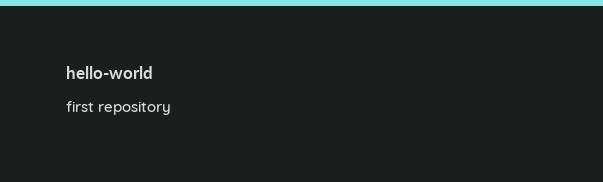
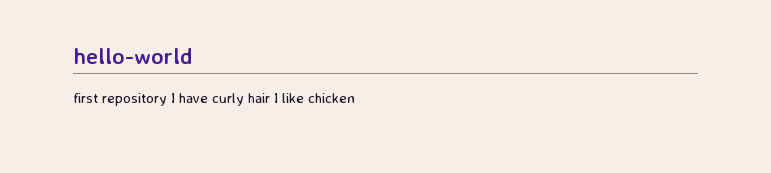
(172, 108) none -> [171,93,355,106] I have curly hair I like chicken

